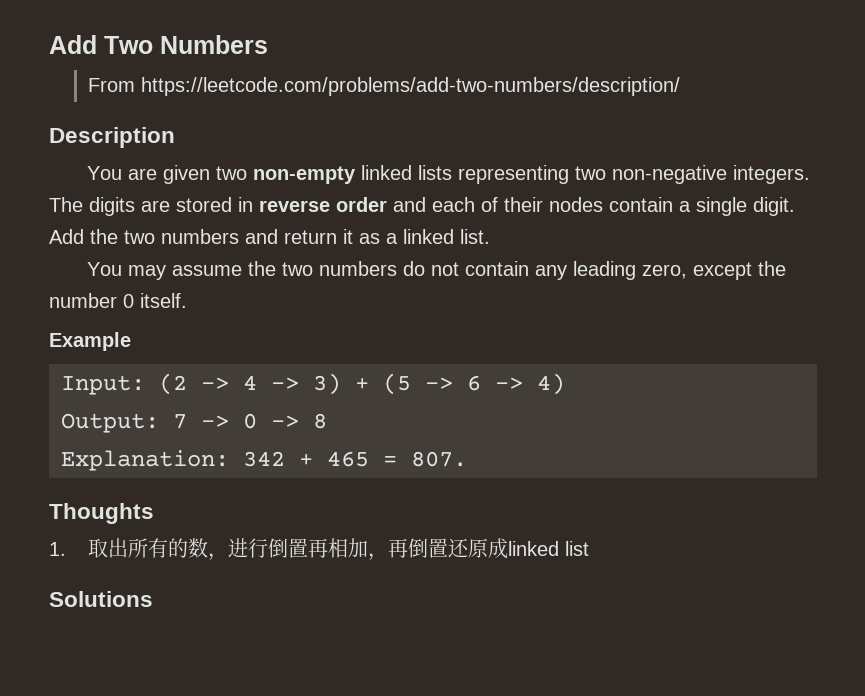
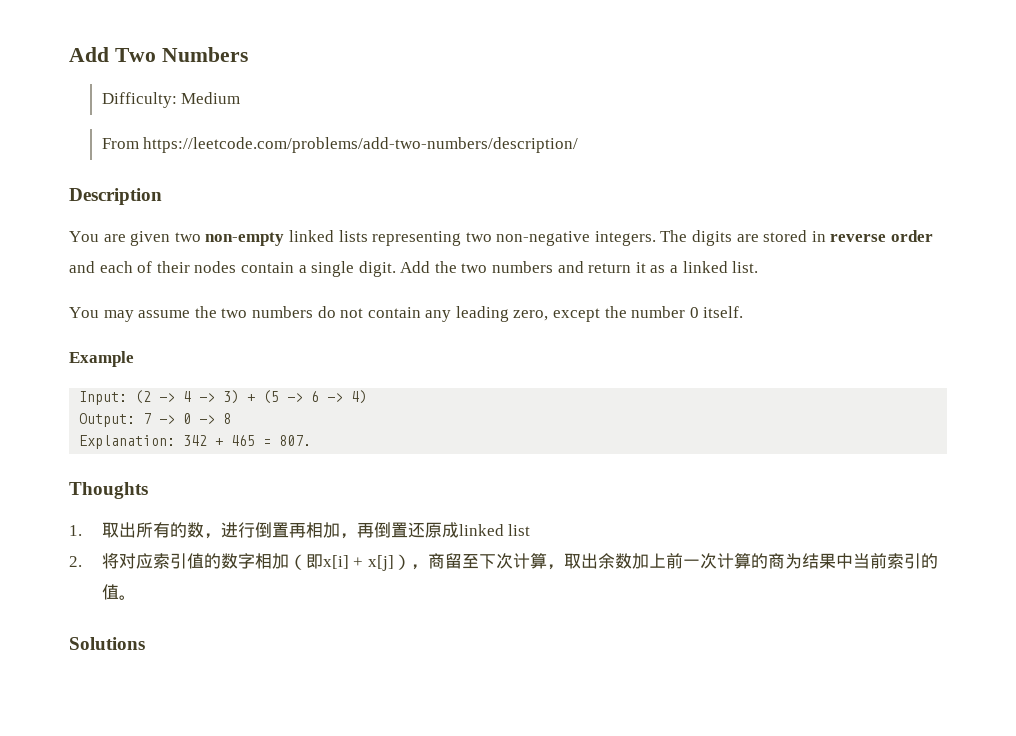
(268, 44) none -> [101,92,241,108] // Difficulty: Medium
(589, 548) none -> [69,553,938,571] [101,584,136,600] // 2.将对应索引值的数字相加（即x[i] + x[j]），商留至下次计算，取出余数加上前一次计算的商为结果中当前索引的值。

